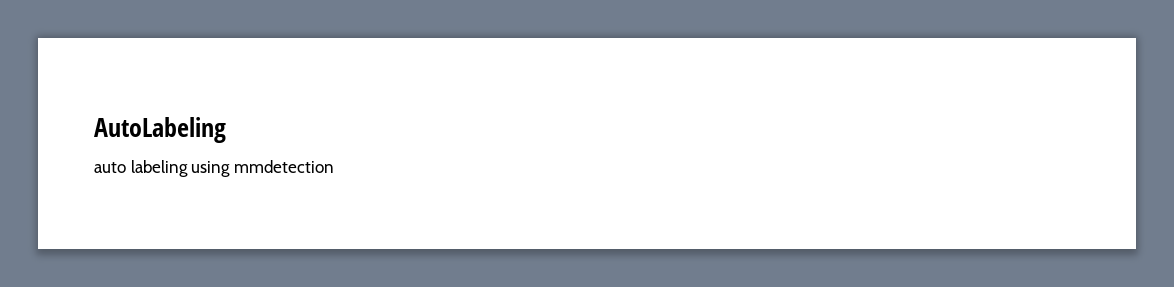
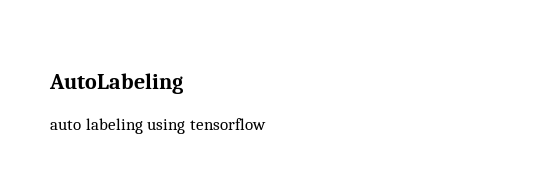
[233,160,334,173] mmdetection -> [189,118,266,130] tensorflow

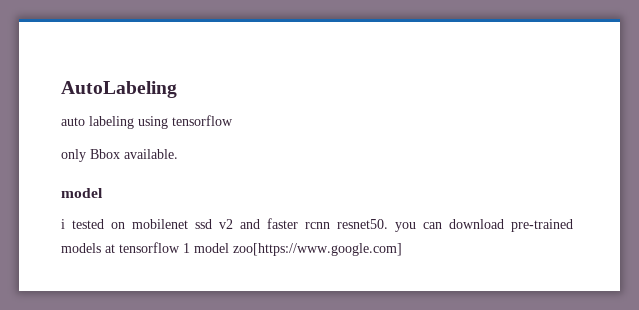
(266, 124) none -> [61,149,178,162] [61,188,103,198] [61,218,573,232] [61,242,402,256] // only Bbox available. // model // i tested on mobilenet ssd v2 and faster rcnn resnet50. you can download pre-trained models at tensorflow 1 model zoo[https://www.google.com]

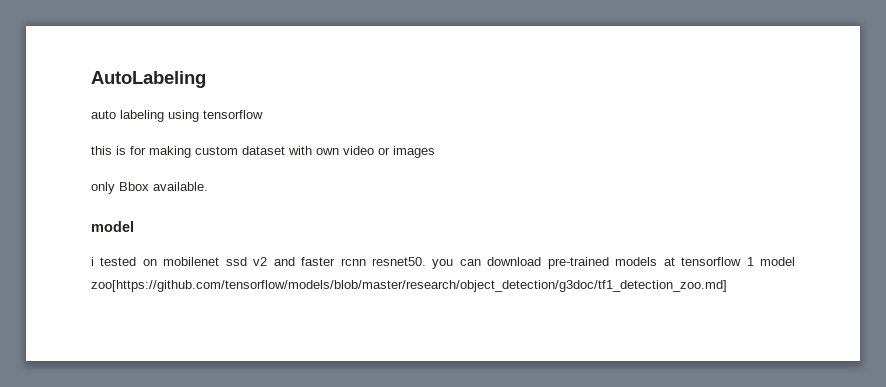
(233, 120) none -> [91,146,435,158] // this is for making custom dataset with own video or images
[233,243,402,256] zoo[https://www.google.com] -> [91,280,727,292] zoo[https://github.com/tensorflow/models/blob/master/research/object_detection/g3doc/tf1_detection_zoo.md]

